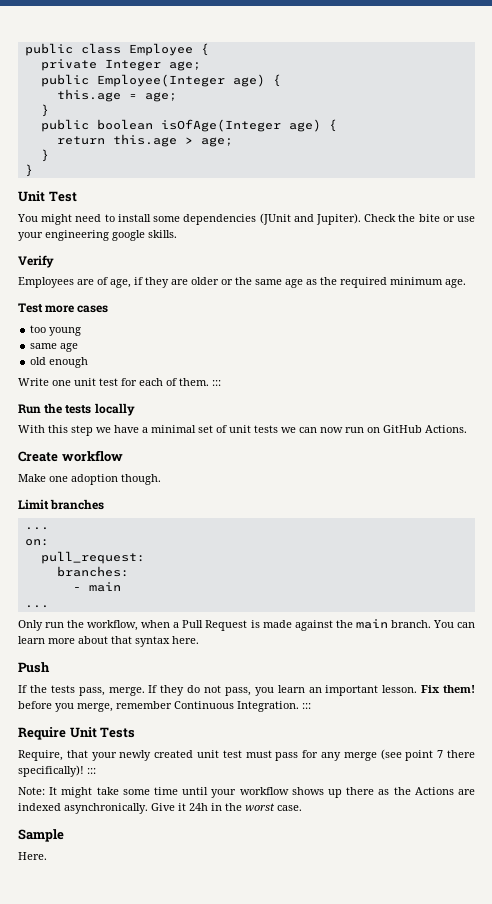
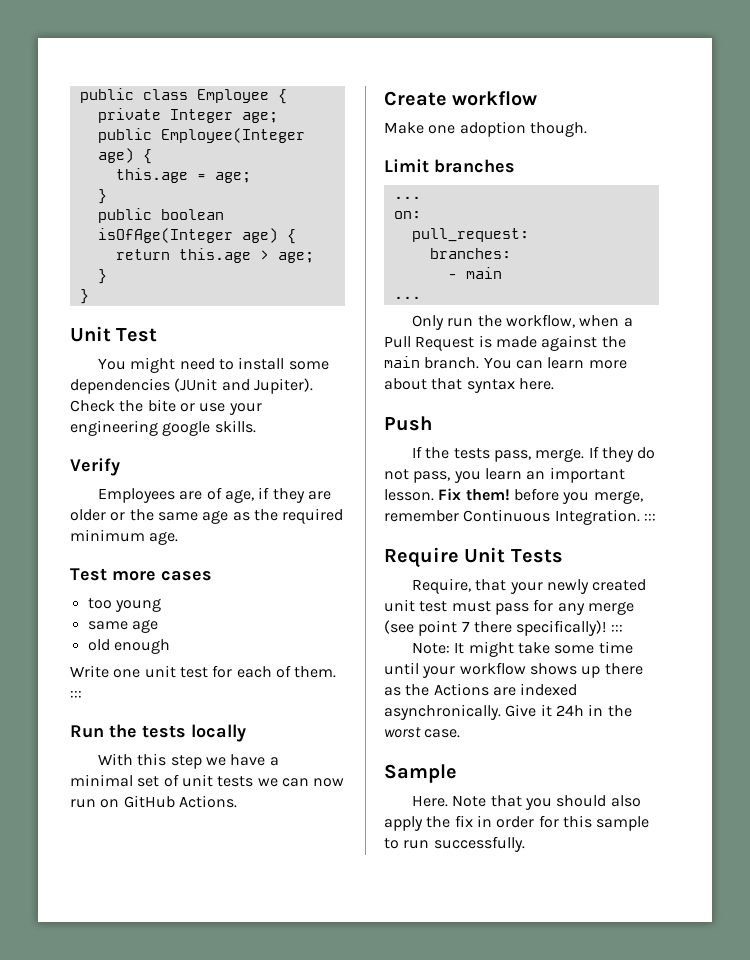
(47, 856) none -> [452,795,641,810] [384,815,650,831] [384,836,525,852] Note that you should also apply the fix in order for this sample to run successfully.

